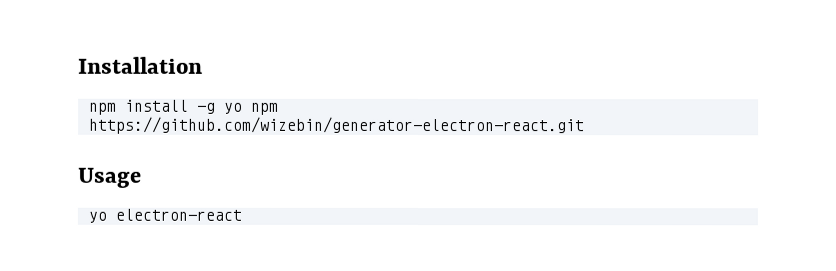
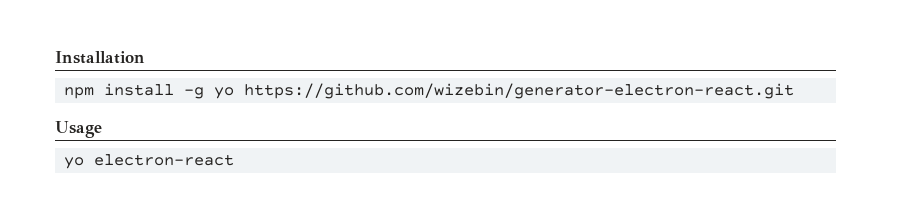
[250,102,279,115] npm -> (234, 93) none

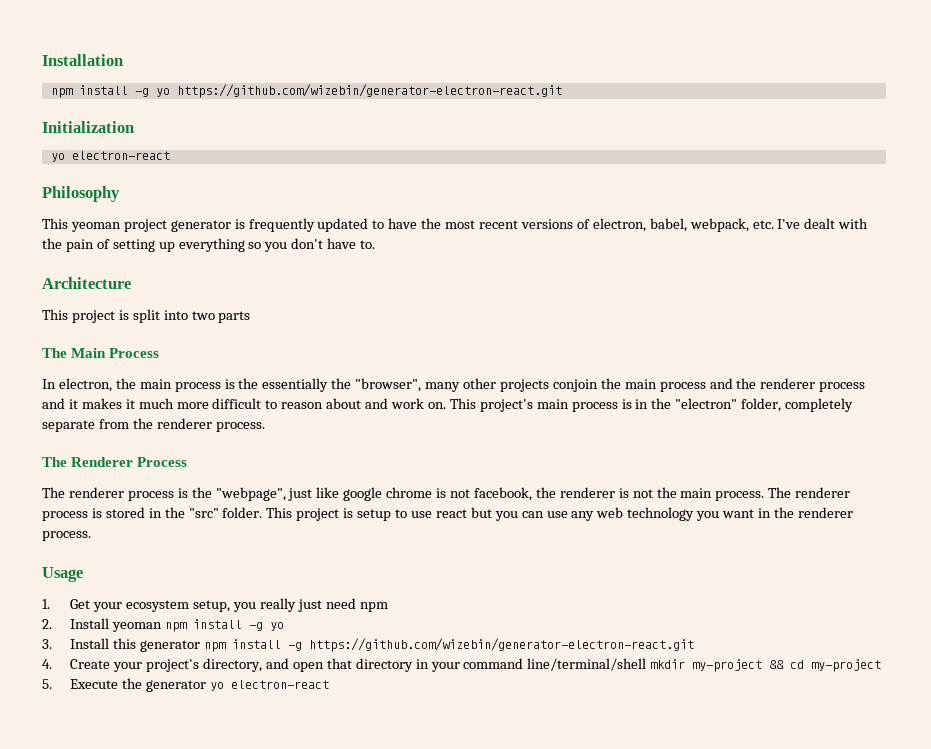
[55,121,102,138] [63,154,234,169] Usage // yo electron-react -> [42,121,134,133] [50,151,170,162] [42,186,120,202] [42,218,869,232] [42,238,376,252] [42,277,131,289] [42,309,251,323] [42,348,160,358] [42,378,866,392] [42,398,854,412] [42,418,265,432] [42,457,188,467] [42,487,851,501] [42,507,853,521] [42,531,91,541] [42,567,83,582] [42,598,388,612] [42,618,285,632] [42,638,695,652] [42,658,882,672] [42,678,330,692] Initialization // yo electron-react // Philosophy // This yeoman project generator is frequently updated to have the most recent versions of electron, babel, webpack, etc. I've dealt with the pain of setting up everything so you don't have to. // Architecture // This project is split into two parts // The Main Process // In electron, the main process is the essentially the "browser", many other projects conjoin the main process and the renderer process and it makes it much more difficult to reason about and work on. This project's main process is in the "electron" folder, completely separate from the renderer process. // The Renderer Process // The renderer process is the "webpage", just like google chrome is not facebook, the renderer is not the main process. The renderer process is stored in the "src" folder. This project is setup to use react but you can use any web technology you want in the renderer process. // Usage // 1. Get your ecosystem setup, you really just need npm // 2. Install yeoman npm install -g yo // 3. Install this generator npm install -g https://github.com/wizebin/generator-electron-react.git // 4. Create your project's directory, and open that directory in your command line/terminal/shell mkdir my-project && cd my-project // 5. Execute the generator yo electron-react

